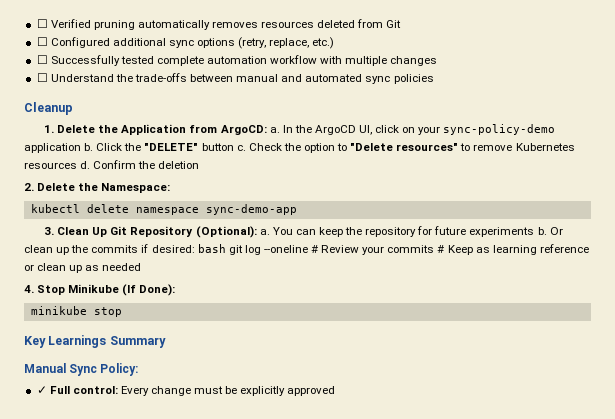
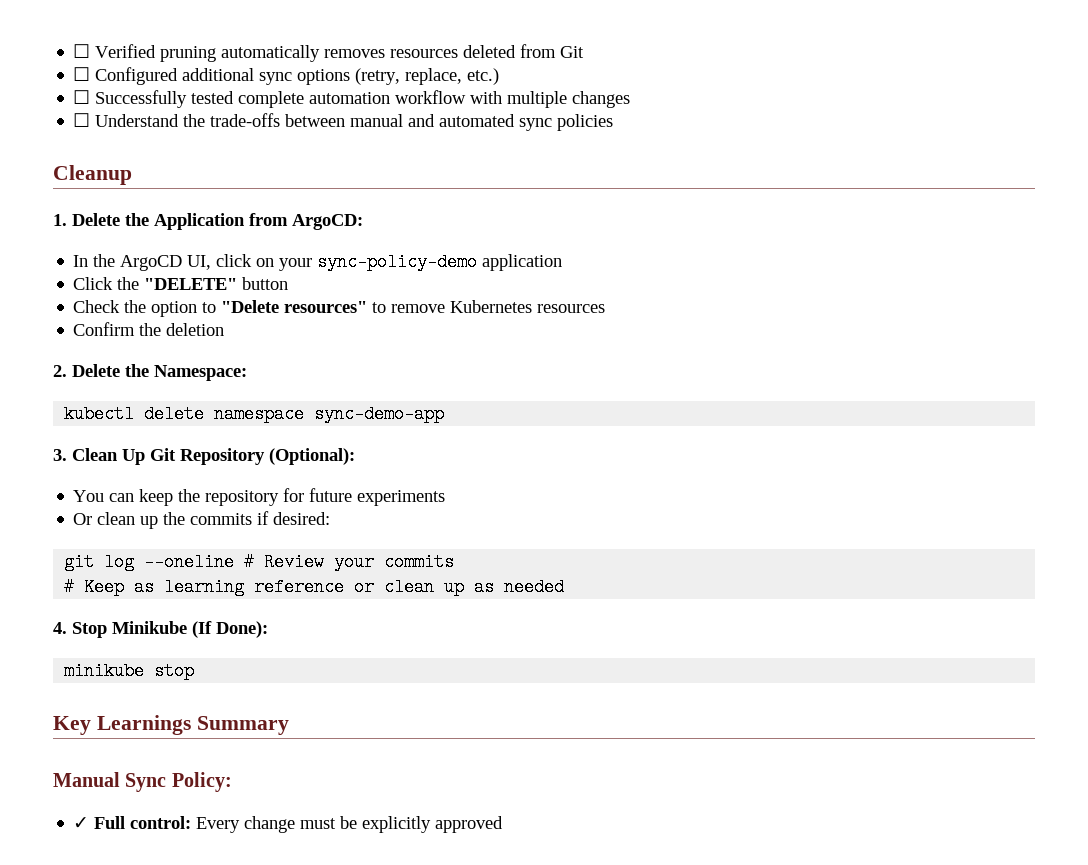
[269,127,280,133] a. -> (363, 222) //
[84,143,94,151] b. -> (563, 262) //
[236,145,246,151] c. -> (289, 283) //
[80,161,91,169] d. -> (606, 308) //
[259,229,270,235] a. -> (355, 456) //
[537,227,547,235] b. -> (446, 498) //
[197,244,226,253] bash -> (331, 518) //
(435, 249) none -> (455, 562) //

